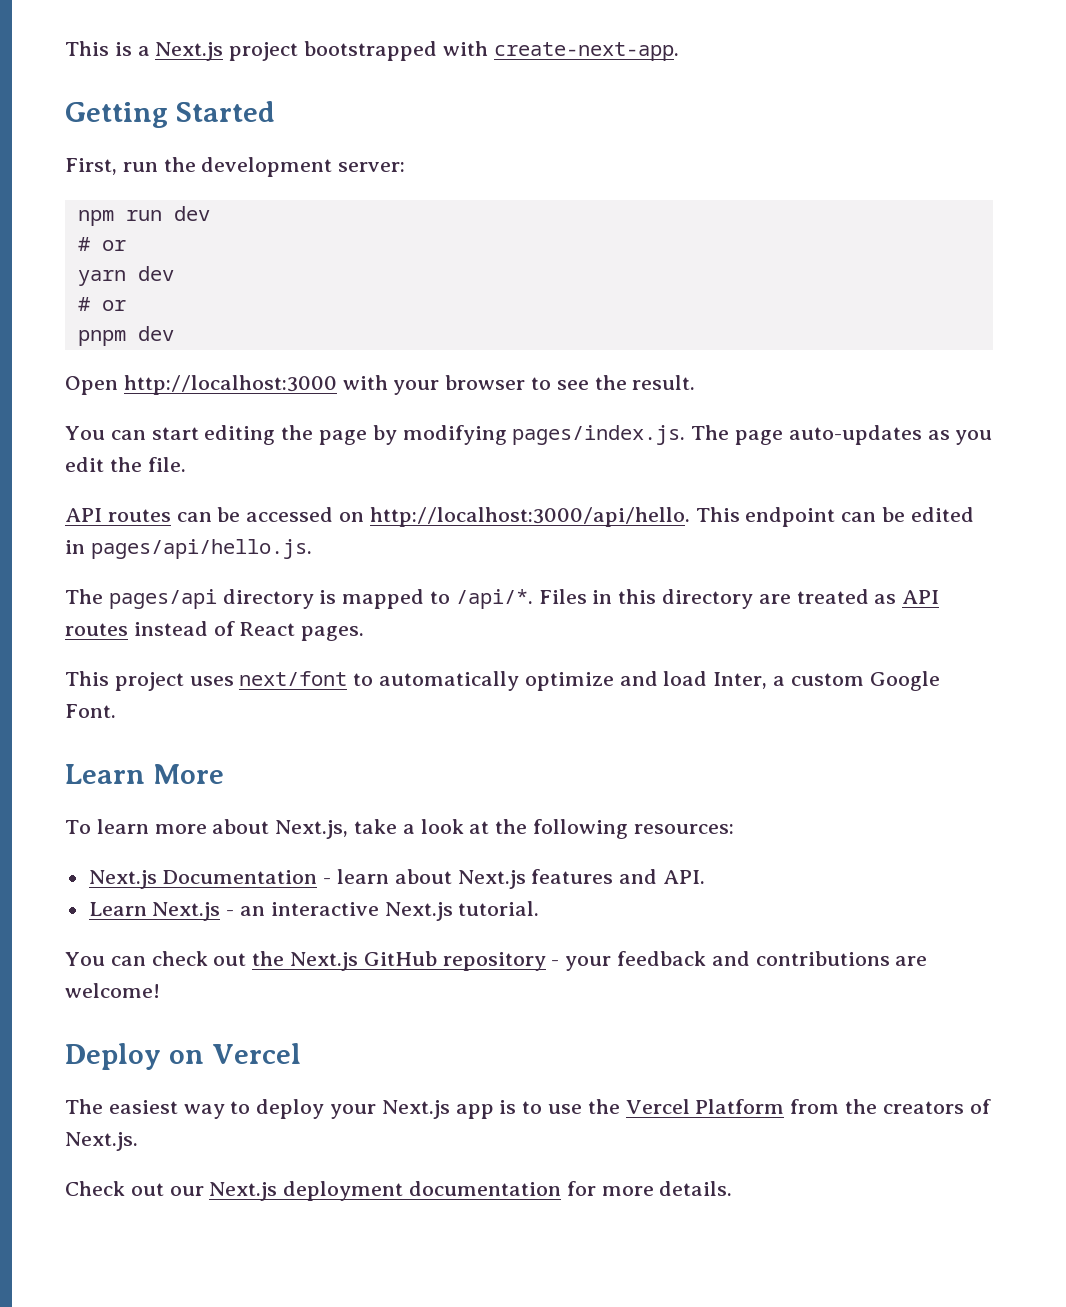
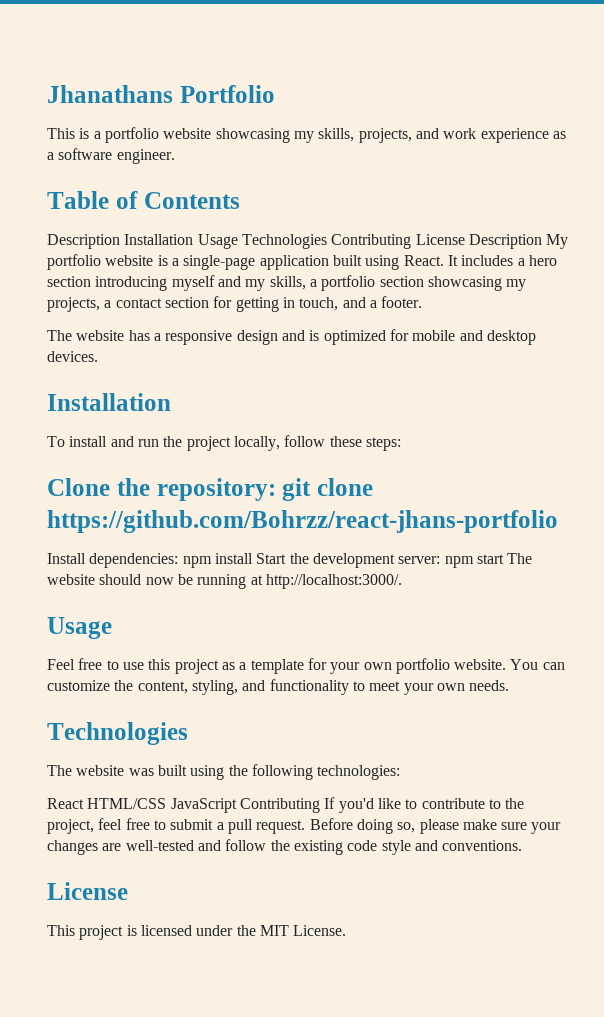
(65, 48) none -> [47,85,275,103] Jhanathans Portfolio //
[155,41,679,61] [65,101,275,128] [65,157,406,177] [77,206,210,226] [77,237,126,251] [77,266,174,286] [77,297,126,311] [77,326,174,346] [65,375,696,395] [65,425,993,445] [65,457,186,472] [65,507,974,527] [65,539,312,559] [65,589,940,609] [65,621,365,641] [65,671,940,691] [65,704,116,718] [65,764,224,784] [65,819,734,839] [88,869,706,889] [88,901,540,921] [65,951,928,971] [65,983,160,998] [65,1043,301,1070] [65,1099,991,1119] [65,1132,138,1151] [65,1181,733,1201] Next.js project bootstrapped with create-next-app. // Getting Started // First, run the development server: // npm run dev // # or // yarn dev // # or // pnpm dev // Open http://localhost:3000 with your browser to see the result. // You can start editing the page by modifying pages/index.js. The page auto-updates as you edit the file. // API routes can be accessed on http://localhost:3000/api/hello. This endpoint can be edited in pages/api/hello.js. // The pages/api directory is mapped to /api/*. Files in this directory are treated as API routes instead of React pages. // This project uses next/font to automatically optimize and load Inter, a custom Google Font. // Learn More // To learn more about Next.js, take a look at the following resources: // Next.js Documentation - learn about Next.js features and API. // Learn Next.js - an interactive Next.js tutorial. // You can check out the Next.js GitHub repository - your feedback and contributions are welcome! // Deploy on Vercel // The easiest way to deploy your Next.js app is to use the Vercel Platform from the creators of Next.js. // Check out our Next.js deployment documentation for more details. -> [104,127,566,143] [47,148,175,164] [47,191,240,209] [47,234,569,249] [47,254,557,270] [47,275,527,291] [47,296,423,312] [47,329,536,345] [47,351,98,362] [47,393,171,411] [47,435,401,451] [47,478,373,501] [47,510,558,533] [47,553,533,568] [47,574,402,589] [47,617,112,639] [47,658,565,674] [47,679,510,695] [47,722,188,745] [47,764,401,780] [47,797,525,813] [47,818,562,834] [47,839,523,855] [47,882,128,900] [47,925,347,940] portfolio website showcasing my skills, projects, and work experience as a software engineer. // Table of Contents // Description Installation Usage Technologies Contributing License Description My portfolio website is a single-page application built using React. It includes a hero section introducing myself and my skills, a portfolio section showcasing my projects, a contact section for getting in touch, and a footer. // The website has a responsive design and is optimized for mobile and desktop devices. // Installation // To install and run the project locally, follow these steps: // Clone the repository: git clone https://github.com/Bohrzz/react-jhans-portfolio // Install dependencies: npm install Start the development server: npm start The website should now be running at http://localhost:3000/. // Usage // Feel free to use this project as a template for your own portfolio website. You can customize the content, styling, and functionality to meet your own needs. // Technologies // The website was built using the following technologies: // React HTML/CSS JavaScript Contributing If you'd like to contribute to the project, feel free to submit a pull request. Before doing so, please make sure your changes are well-tested and follow the existing code style and conventions. // License // This project is licensed under the MIT License.

